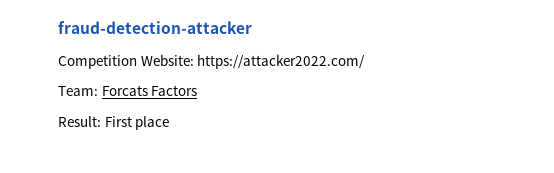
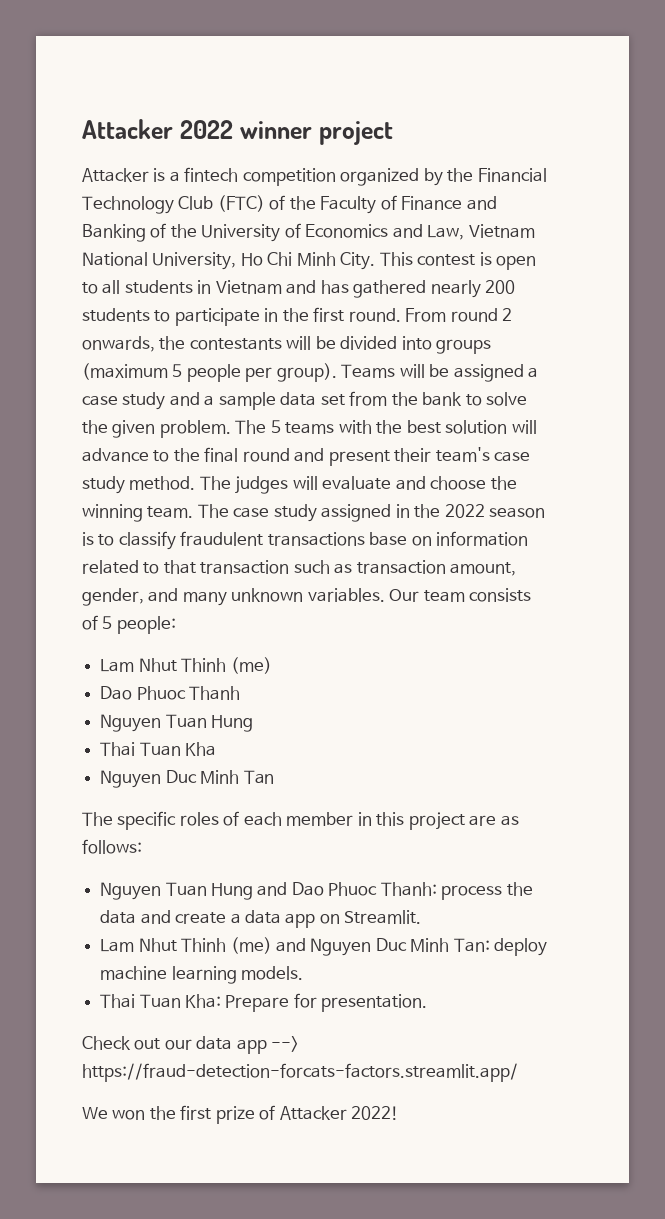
[58,21,252,34] [58,54,366,69] [58,85,198,96] [58,116,170,130] fraud-detection-attacker // Competition Website: https://attacker2022.com/ // Team: Forcats Factors // Result: First place -> [82,119,393,145] [82,167,547,186] [82,195,497,214] [82,223,535,242] [82,252,537,270] [82,280,516,298] [82,307,513,326] [82,336,492,354] [82,363,539,382] [82,391,527,410] [82,420,537,438] [82,447,531,466] [82,476,517,494] [82,504,546,522] [82,531,529,550] [82,560,517,576] [82,588,532,606] [82,615,176,634] [100,657,272,674] [100,686,241,700] [100,714,254,732] [100,742,217,756] [100,770,275,788] [82,811,519,830] [82,839,142,854] [100,882,533,900] [100,910,422,928] [100,937,548,956] [100,966,304,984] [100,993,428,1012] [82,1036,300,1054] [82,1063,518,1082] [82,1105,400,1124] Attacker 2022 winner project // Attacker is a fintech competition organized by the Financial Technology Club (FTC) of the Faculty of Finance and Banking of the University of Economics and Law, Vietnam National University, Ho Chi Minh City. This contest is open to all students in Vietnam and has gathered nearly 200 students to participate in the first round. From round 2 onwards, the contestants will be divided into groups (maximum 5 people per group). Teams will be assigned a case study and a sample data set from the bank to solve the given problem. The 5 teams with the best solution will advance to the final round and present their team's case study method. The judges will evaluate and choose the winning team. The case study assigned in the 2022 season is to classify fraudulent transactions base on information related to that transaction such as transaction amount, gender, and many unknown variables. Our team consists of 5 people: // Lam Nhut Thinh (me) // Dao Phuoc Thanh // Nguyen Tuan Hung // Thai Tuan Kha // Nguyen Duc Minh Tan // The specific roles of each member in this project are as follows: // Nguyen Tuan Hung and Dao Phuoc Thanh: process the data and create a data app on Streamlit. // Lam Nhut Thinh (me) and Nguyen Duc Minh Tan: deploy machine learning models. // Thai Tuan Kha: Prepare for presentation. // Check out our data app --> https://fraud-detection-forcats-factors.streamlit.app/ // We won the first prize of Attacker 2022!

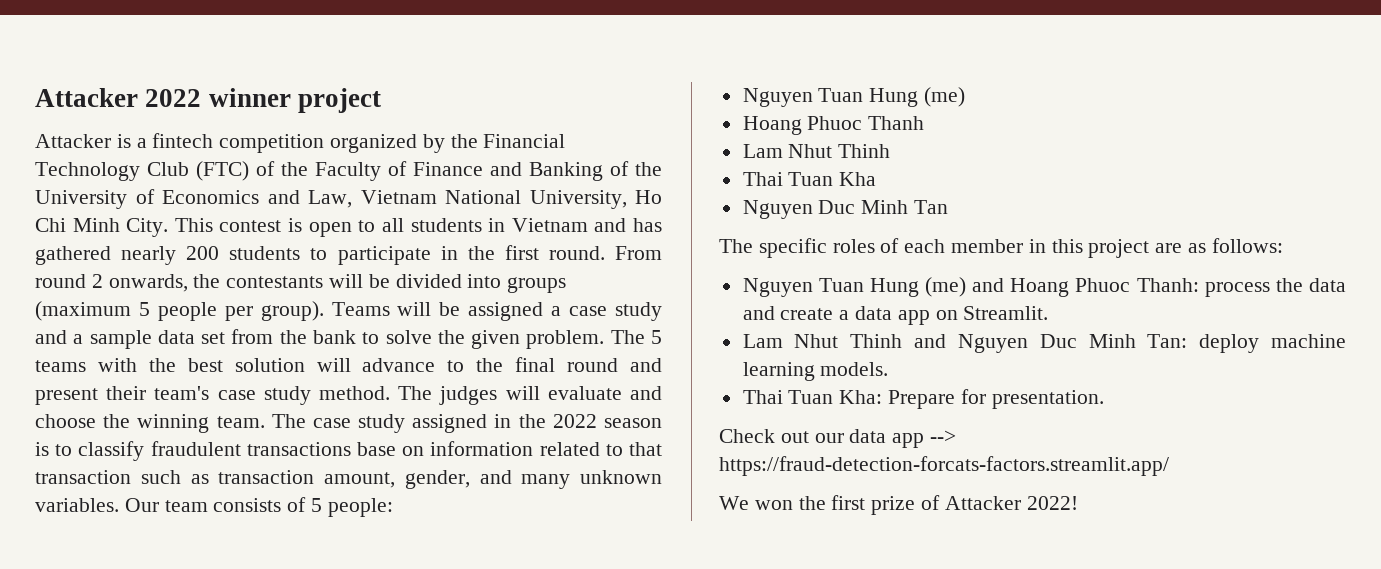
[100,657,272,674] [100,686,241,700] [100,714,254,732] Lam Nhut Thinh (me) // Dao Phuoc Thanh // Nguyen Tuan Hung -> [742,87,966,107] [742,116,925,135] [742,144,891,158] Nguyen Tuan Hung (me) // Hoang Phuoc Thanh // Lam Nhut Thinh
[257,882,324,896] and Dao -> [925,277,1070,297] (me) and Hoang
[230,937,272,954] (me) -> (903, 341) none

